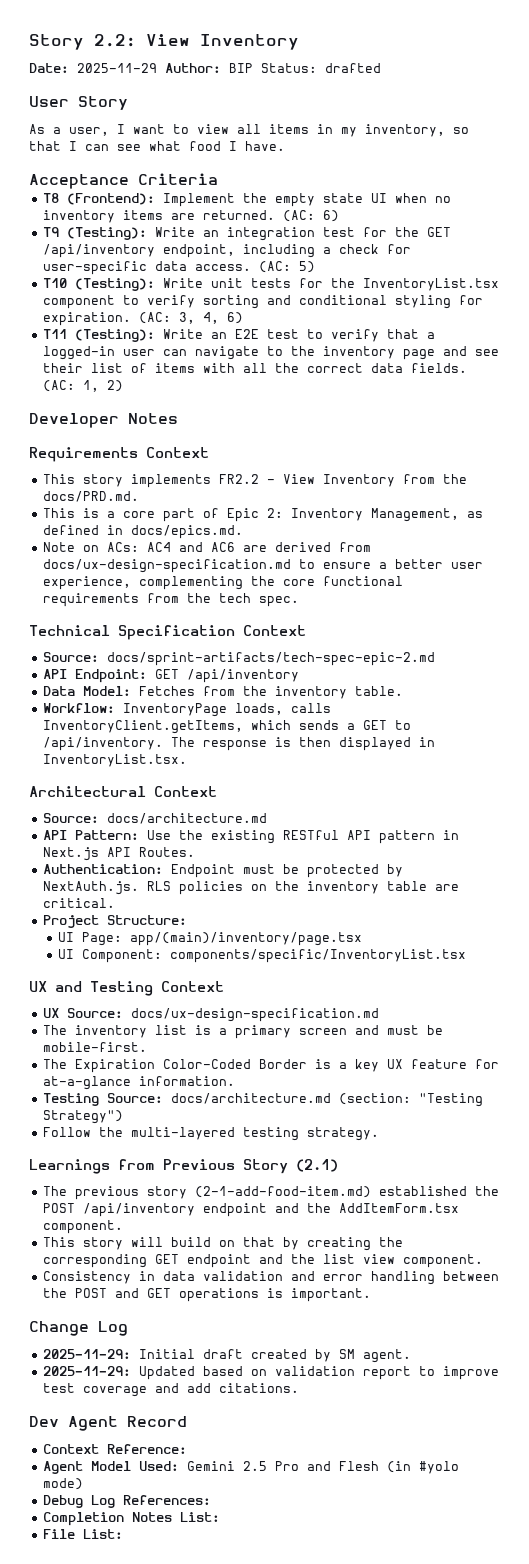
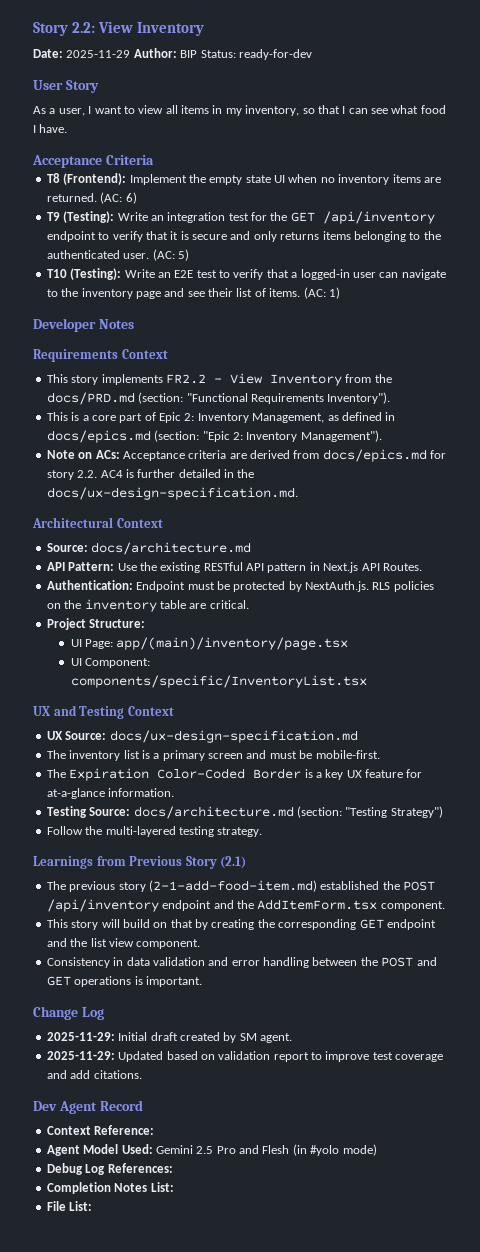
[325,63,381,73] drafted -> [238,49,312,60] ready-for-dev
[162,244,411,258] [42,261,251,275] endpoint, including a check for user-specific data access. -> [46,231,441,242] [46,250,150,259] endpoint to verify that it is secure and only returns items belonging to the authenticated user.
[210,278,499,291] [42,295,483,309] [42,312,243,326] [42,329,203,342] unit tests for the InventoryList.tsx component to verify sorting and conditional styling for expiration. (AC: 3, 4, 6) // T11 (Testing): Write -> (155, 273) none
[154,363,467,373] [42,380,123,392] items with all the correct data fields. (AC: 1, 2) -> [269,287,340,299] items. (AC: 1)
[42,491,139,502] docs/PRD.md. -> [46,392,391,405] docs/PRD.md (section: "Functional Requirements Inventory").
[130,525,243,539] [42,542,371,552] [42,559,483,573] [42,576,403,590] [42,593,299,607] [29,625,306,640] [42,652,435,666] [42,669,299,683] [42,686,403,699] [42,703,331,717] [42,720,411,734] [42,737,435,751] [42,754,187,767] docs/epics.md. // Note on ACs: AC4 and AC6 are derived from docs/ux-design-specification.md to ensure a better user experience, complementing the core functional requirements from the tech spec. // Technical Specification Context // Source: docs/sprint-artifacts/tech-spec-epic-2.md // API Endpoint: GET /api/inventory // Data Model: Fetches from the inventory table. // Workflow: InventoryPage loads, calls InventoryClient.getItems, which sends a GET to /api/inventory. The response is then displayed in InventoryList.tsx. -> [46,430,382,443] [46,449,447,462] [46,469,255,480] [46,487,298,500] docs/epics.md (section: "Epic 2: Inventory Management"). // Note on ACs: Acceptance criteria are derived from docs/epics.md for story 2.2. AC4 is further detailed in the docs/ux-design-specification.md.

